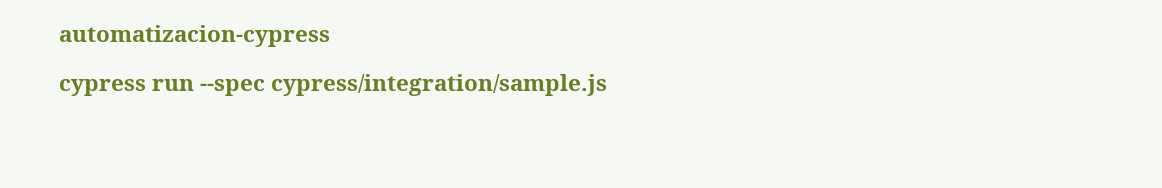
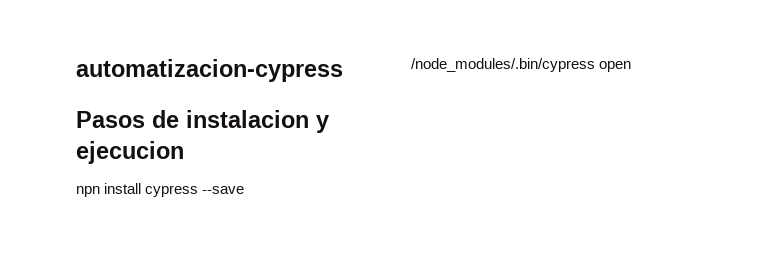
[59,74,608,96] cypress run --spec cypress/integration/sample.js -> [76,110,329,133] [76,141,184,164] [76,183,245,197] [411,58,632,72] Pasos de instalacion y ejecucion // npn install cypress --save /node_modules/.bin/cypress open

